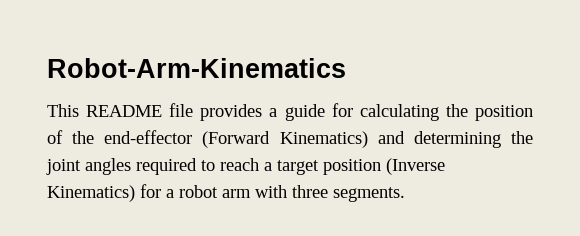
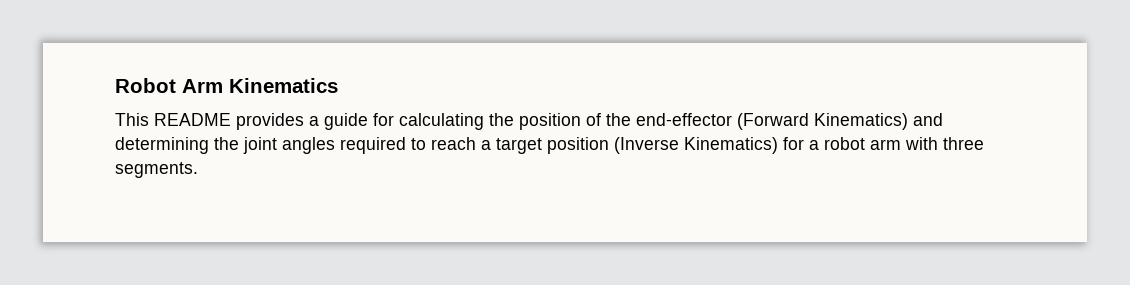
[47,58,346,78] Robot-Arm-Kinematics -> [115,78,338,93] Robot Arm Kinematics
[169,103,194,117] file -> (231, 119) none

